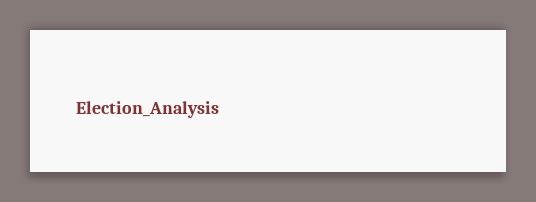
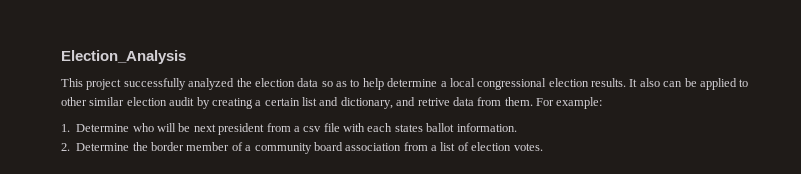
(219, 109) none -> [61,78,749,90] [61,97,603,109] [61,123,517,135] [61,142,543,154] // This project successfully analyzed the election data so as to help determine a local congressional election results. It also can be applied to other similar election audit by creating a certain list and dictionary, and retrive data from them. For example: // 1. Determine who will be next president from a csv file with each states ballot information. // 2. Determine the border member of a community board association from a list of election votes.

